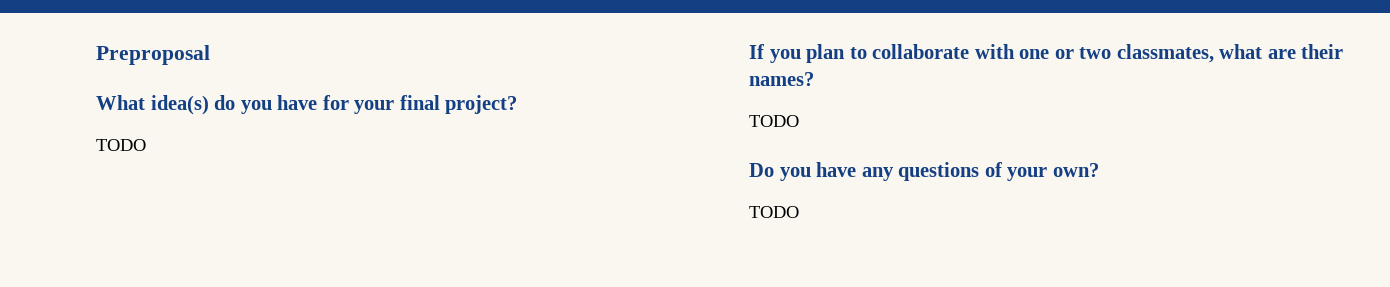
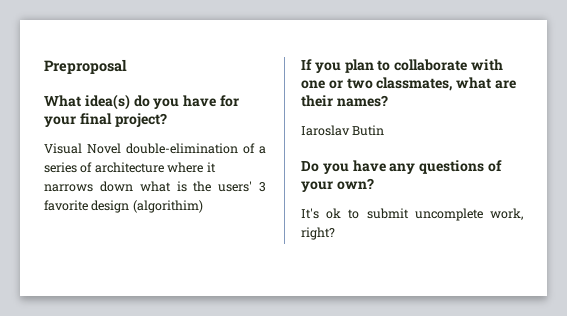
[96,139,146,151] TODO -> [44,143,266,154] [44,162,216,173] [44,181,266,192] [44,200,203,213] Visual Novel double-elimination of a series of architecture where it narrows down what is the users' 3 favorite design (algorithim)
[749,115,799,127] TODO -> [301,125,385,136] Iaroslav Butin
[749,206,799,218] TODO -> [301,208,523,221] [301,227,335,240] It's ok to submit uncomplete work, right?

